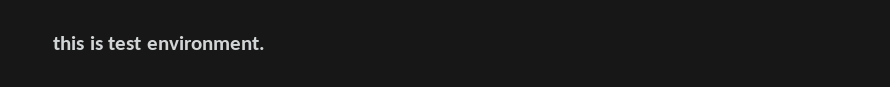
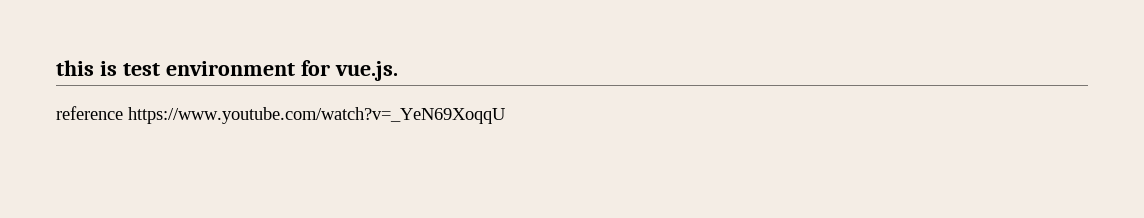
[147,36,266,50] environment. -> [165,60,398,81] [56,106,505,124] environment for vue.js. // reference https://www.youtube.com/watch?v=_YeN69XoqqU

